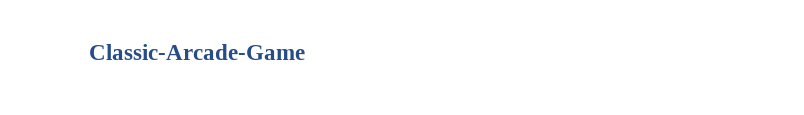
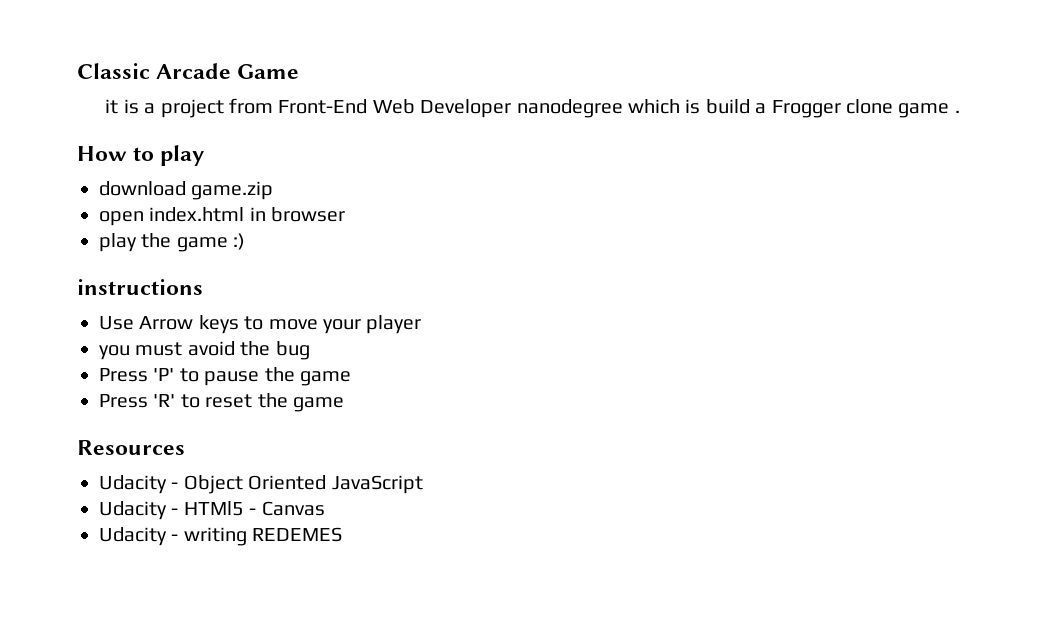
[89,44,305,60] Classic-Arcade-Game -> [77,63,300,79] [105,98,960,118] [77,145,205,166] [99,181,274,200] [99,207,346,226] [99,233,246,252] [77,279,203,295] [99,315,422,334] [99,341,310,360] [99,367,351,386] [99,393,344,412] [77,440,185,455] [99,475,423,494] [99,501,325,520] [99,527,343,546] Classic Arcade Game // it is a project from Front-End Web Developer nanodegree which is build a Frogger clone game . // How to play // download game.zip // open index.html in browser // play the game :) // instructions // Use Arrow keys to move your player // you must avoid the bug // Press 'P' to pause the game // Press 'R' to reset the game // Resources // Udacity - Object Oriented JavaScript // Udacity - HTMl5 - Canvas // Udacity - writing REDEMES

